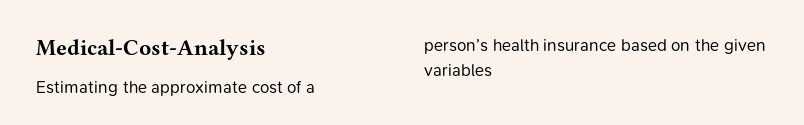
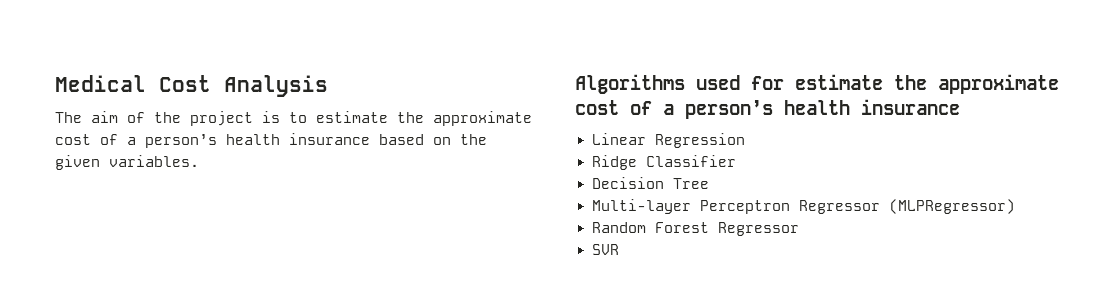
[36,39,266,60] [36,81,118,96] Medical-Cost-Analysis // Estimating -> [55,75,328,97] [55,111,388,126] Medical Cost Analysis // The aim of the project is to estimate
[424,64,492,77] variables -> [109,155,199,167] [575,74,1059,94] [575,99,960,119] [591,133,745,148] [591,155,736,170] [591,177,709,189] [591,199,1015,214] [591,222,799,236] [591,244,619,255] variables. // Algorithms used for estimate the approximate cost of a person’s health insurance // Linear Regression // Ridge Classifier // Decision Tree // Multi-layer Perceptron Regressor (MLPRegressor) // Random Forest Regressor // SVR

